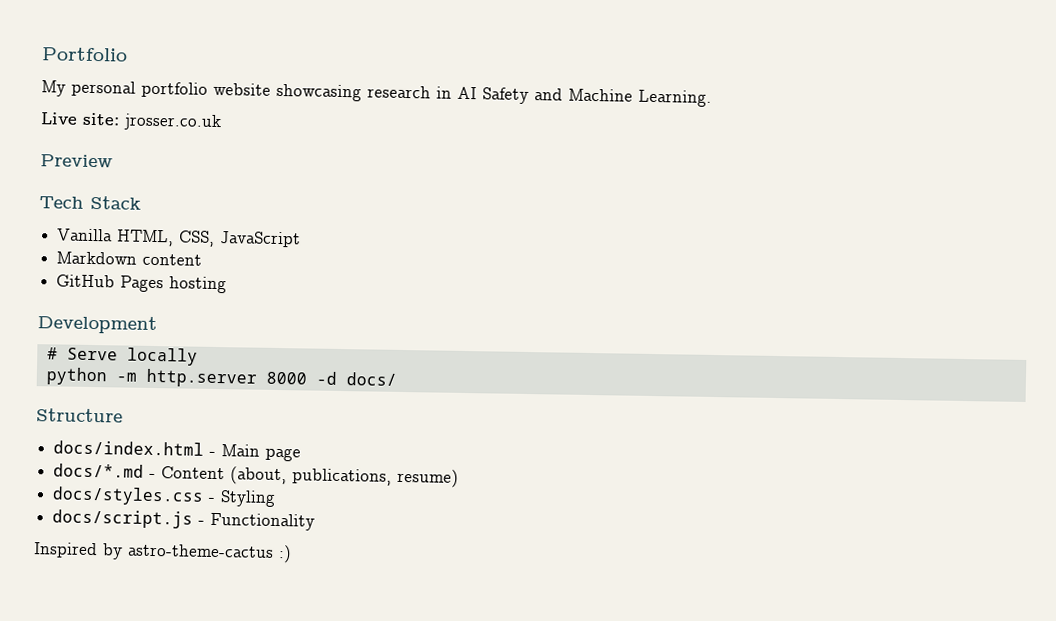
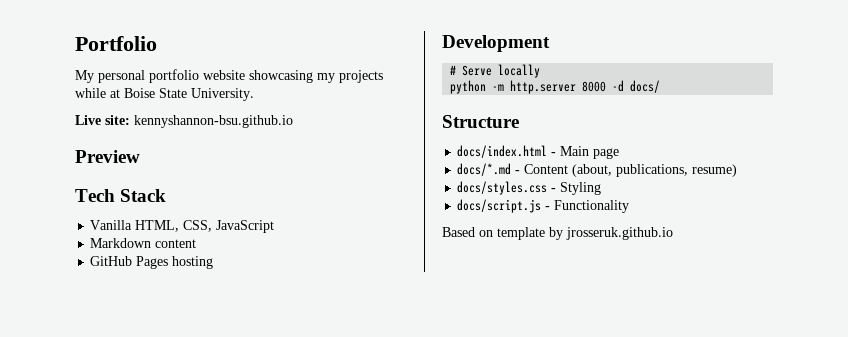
[367,85,712,107] research in AI Safety and Machine Learning. -> [317,70,383,83] [75,88,254,101] my projects while at Boise State University.
[123,113,222,132] jrosser.co.uk -> [134,115,293,128] kennyshannon-bsu.github.io
[33,542,292,564] Inspired by astro-theme-cactus :) -> [442,227,673,240] Based on template by jrosseruk.github.io

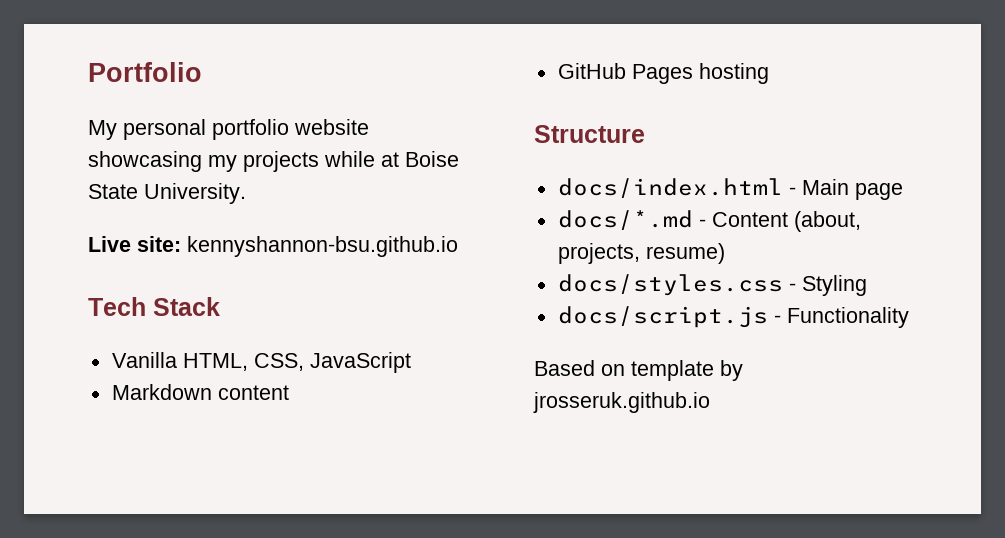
[75,150,140,163] // Preview -> (458, 246) none
[442,35,550,52] [450,64,541,78] [450,80,661,94] // Development // # Serve locally // python -m http.server 8000 -d docs/ -> (769, 73) none
[616,164,689,177] publications, -> [557,243,640,264] projects,

